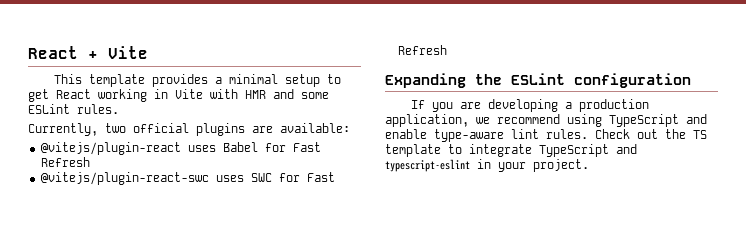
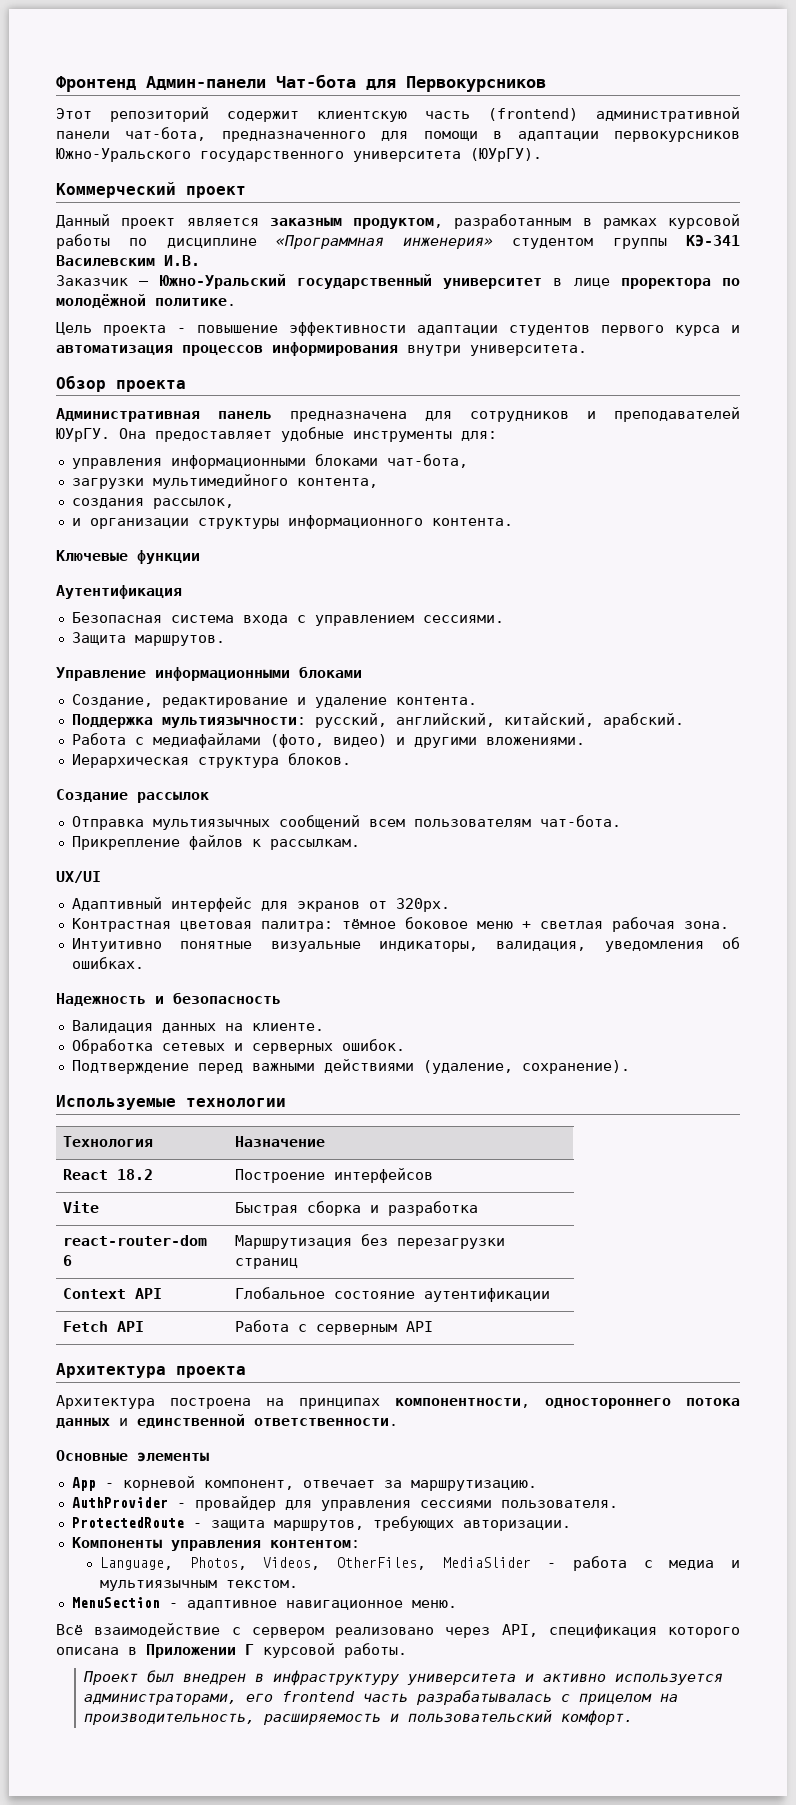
[28,46,148,59] [54,74,342,87] [28,89,329,102] [28,104,119,114] [28,123,350,136] [40,142,321,155] [40,157,90,167] [40,172,335,185] [397,45,447,55] [385,73,691,88] [411,99,650,112] [385,114,707,127] [385,129,707,142] [385,144,637,157] [385,159,589,172] React + Vite // This template provides a minimal setup to get React working in Vite with HMR and some ESLint rules. // Currently, two official plugins are available: // @vitejs/plugin-react uses Babel for Fast Refresh // @vitejs/plugin-react-swc uses SWC for Fast Refresh // Expanding the ESLint configuration // If you are developing a production application, we recommend using TypeScript and enable type-aware lint rules. Check out the TS template to integrate TypeScript and typescript-eslint in your project. -> [56,74,546,92] [56,107,740,122] [56,127,741,142] [56,148,542,162] [56,182,246,198] [56,214,740,229] [56,234,740,249] [56,255,200,266] [56,274,740,289] [56,294,236,308] [56,322,740,336] [56,342,587,356] [56,375,186,392] [56,407,740,422] [56,427,497,442] [71,454,468,469] [71,474,378,489] [71,498,234,509] [71,515,513,529] [56,550,200,564] [56,585,182,599] [71,612,504,626] [71,632,225,646] [56,666,362,681] [71,694,477,708] [71,713,684,728] [71,733,585,748] [71,753,351,768] [56,789,209,803] [71,815,621,830] [71,835,360,850] [56,871,101,883] [71,897,450,912] [71,917,729,932] [71,937,740,952] [71,957,144,969] [56,992,281,1006] [71,1020,324,1033] [71,1039,405,1054] [71,1059,630,1074] [56,1095,286,1110] [62,1136,153,1147] [234,1136,325,1147] [62,1169,153,1180] [234,1168,433,1183] [62,1201,99,1213] [234,1201,478,1216] [62,1235,207,1246] [62,1255,72,1266] [234,1234,505,1249] [234,1258,298,1269] [62,1288,162,1299] [234,1287,550,1302] [62,1321,144,1332] [234,1320,433,1335] [56,1363,246,1378] [56,1395,740,1409] [56,1414,398,1428] [56,1450,209,1462] [71,1476,537,1491] [71,1496,618,1511] [71,1516,571,1531] [71,1537,360,1551] [100,1556,741,1571] [100,1580,299,1591] [71,1597,457,1610] [56,1623,740,1638] [56,1643,407,1658] [83,1670,724,1686] [84,1690,679,1705] [84,1710,634,1726] Фронтенд Админ-панели Чат-бота для Первокурсников // Этот репозиторий содержит клиентскую часть (frontend) административной панели чат-бота, предназначенного для помощи в адаптации первокурсников Южно-Уральского государственного университета (ЮУрГУ). // Коммерческий проект // Данный проект является заказным продуктом, разработанным в рамках курсовой работы по дисциплине «Программная инженерия» студентом группы КЭ-341 Василевским И.В. // Заказчик — Южно-Уральский государственный университет в лице проректора по молодёжной политике. // Цель проекта - повышение эффективности адаптации студентов первого курса и автоматизация процессов информирования внутри университета. // Обзор проекта // Административная панель предназначена для сотрудников и преподавателей ЮУрГУ. Она предоставляет удобные инструменты для: // управления информационными блоками чат-бота, // загрузки мультимедийного контента, // создания рассылок, // и организации структуры информационного контента. // Ключевые функции // Аутентификация // Безопасная система входа с управлением сессиями. // Защита маршрутов. // Управление информационными блоками // Создание, редактирование и удаление контента. // Поддержка мультиязычности: русский, английский, китайский, арабский. // Работа с медиафайлами (фото, видео) и другими вложениями. // Иерархическая структура блоков. // Создание рассылок // Отправка мультиязычных сообщений всем пользователям чат-бота. // Прикрепление файлов к рассылкам. // UX/UI // Адаптивный интерфейс для экранов от 320px. // Контрастная цветовая палитра: тёмное боковое меню + светлая рабочая зона. // Интуитивно понятные визуальные индикаторы, валидация, уведомления об ошибках. // Надежность и безопасность // Валидация данных на клиенте. // Обработка сетевых и серверных ошибок. // Подтверждение перед важными действиями (удаление, сохранение). // Используемые технологии // Технология | Назначение // React 18.2 | Построение интерфейсов // Vite | Быстрая сборка и разработка // react-router-dom 6 | Маршрутизация без перезагрузки страниц // Context API | Глобальное состояние аутентификации // Fetch API | Работа с серверным API // Архитектура проекта // Архитектура построена на принципах компонентности, одностороннего потока данных и единственной ответственности. // Основные элементы // App - корневой компонент, отвечает за маршрутизацию. // AuthProvider - провайдер для управления сессиями пользователя. // ProtectedRoute - защита маршрутов, требующих авторизации. // Компоненты управления контентом: // Language, Photos, Videos, OtherFiles, MediaSlider - работа с медиа и мультиязычным текстом. // MenuSection - адаптивное навигационное меню. // Всё взаимодействие с сервером реализовано через API, спецификация которого описана в Приложении Г курсовой работы. // Проект был внедрен в инфраструктуру университета и активно используется администраторами, его frontend часть разрабатывалась с прицелом на производительность, расширяемость и пользовательский комфорт.

